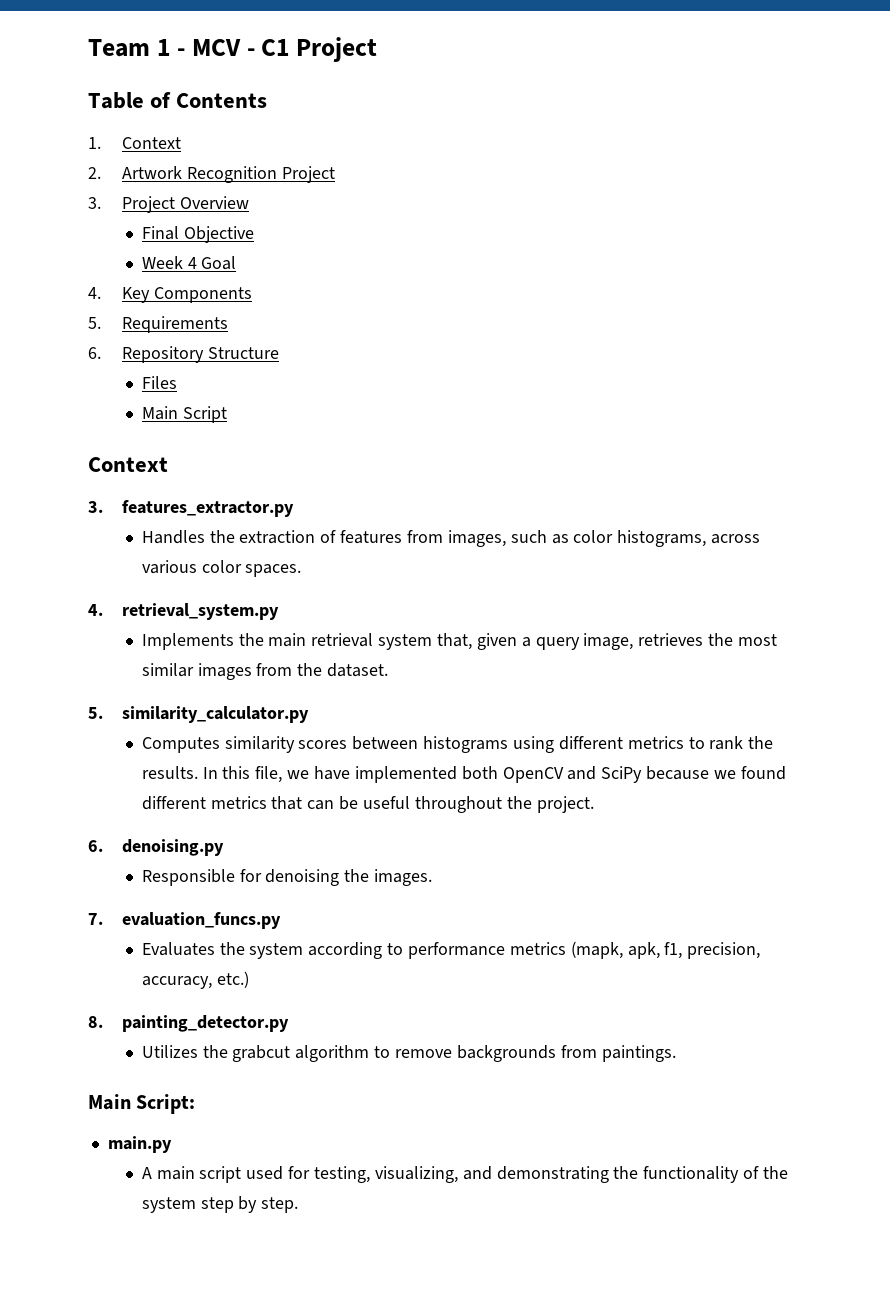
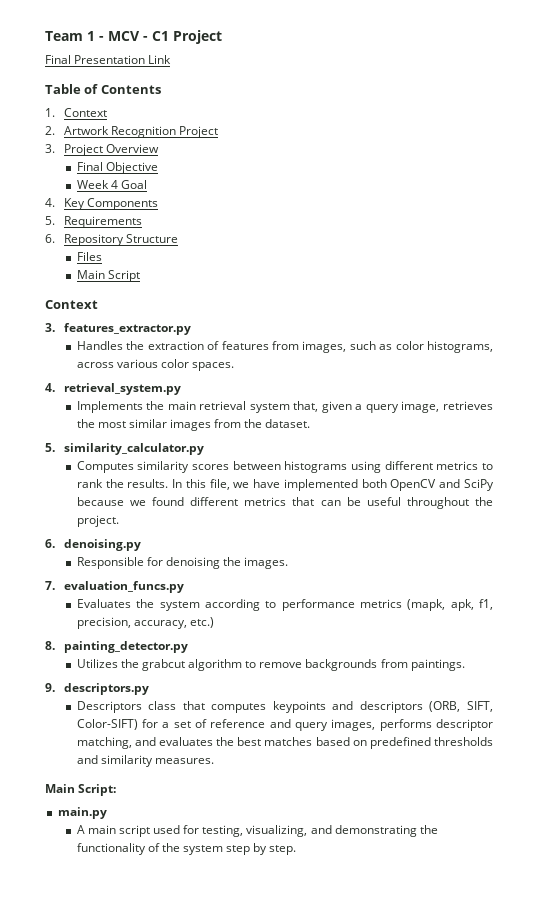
(378, 49) none -> [45,55,172,64] // Final Presentation Link
(676, 1053) none -> [45,683,150,695] [76,701,493,713] [76,719,493,731] [76,737,493,749] [76,755,215,767] // 9. descriptors.py // Descriptors class that computes keypoints and descriptors (ORB, SIFT, Color-SIFT) for a set of reference and query images, performs descriptor matching, and evaluates the best matches based on predefined thresholds and similarity measures.

